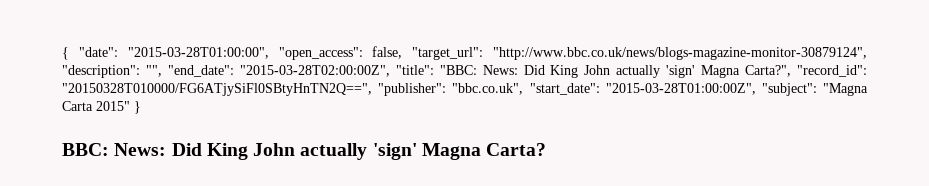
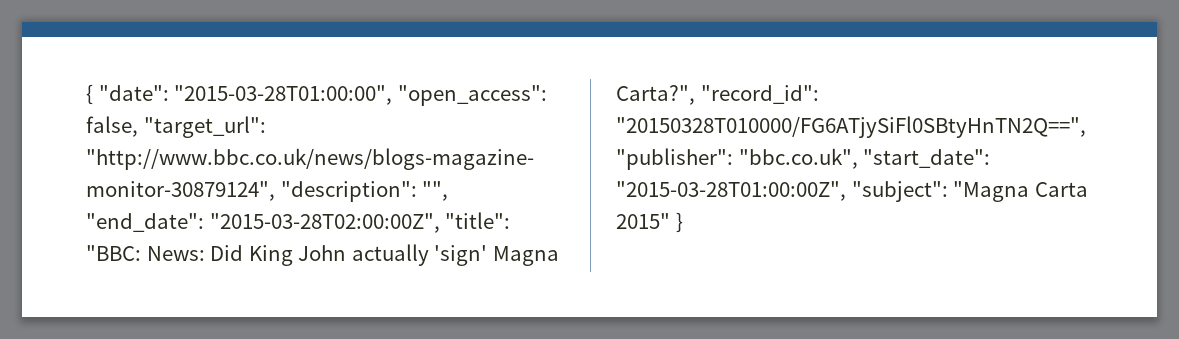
[62,143,547,160] // BBC: News: Did King John actually 'sign' Magna Carta? -> (683, 222) none

